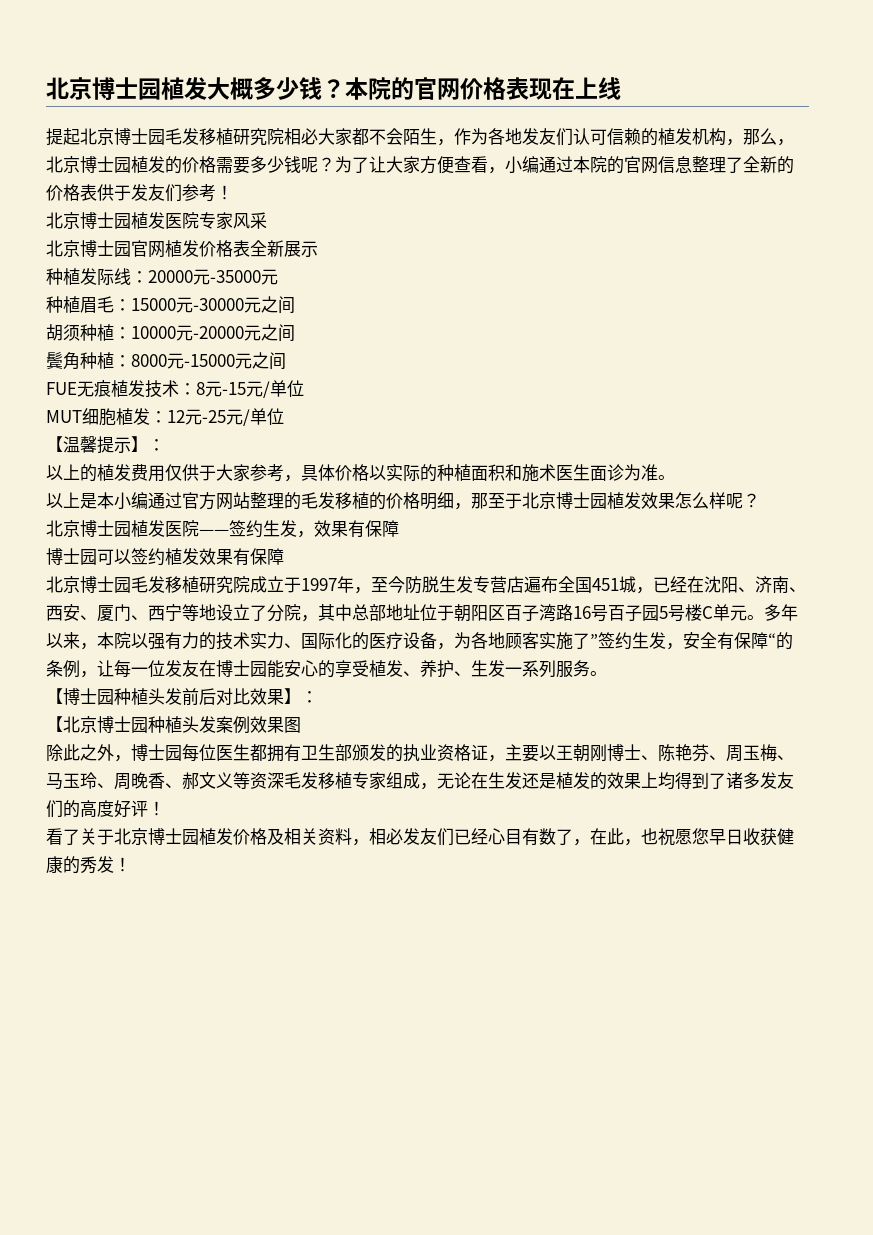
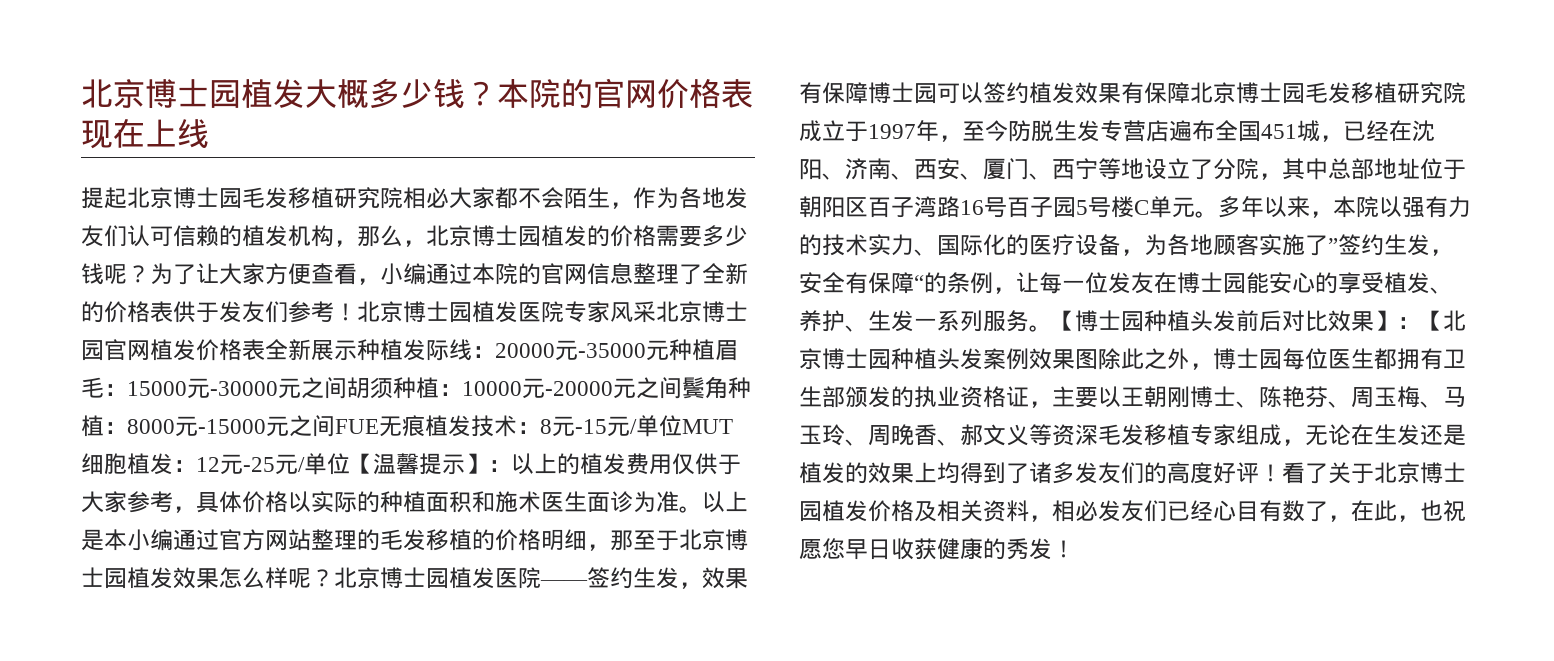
(233, 192) // -> (357, 312) none
(267, 220) // -> (656, 312) none
(318, 249) // -> (357, 350) none
(278, 277) // -> (669, 350) none
(295, 305) // -> (347, 388) none
(295, 333) // -> (682, 388) none
(286, 361) // -> (335, 426) none
(304, 388) // -> (682, 426) none
(284, 416) // -> (350, 464) none
(165, 445) // -> (511, 466) none
(675, 477) // -> (702, 509) none
(760, 500) // -> (334, 578) none
(399, 528) // -> (868, 93) none
(284, 556) // -> (1190, 93) none
(607, 673) // -> (1052, 328) none
(318, 697) // -> (1420, 323) none
(301, 725) // -> (1098, 359) none
(165, 808) // -> (1282, 473) none

